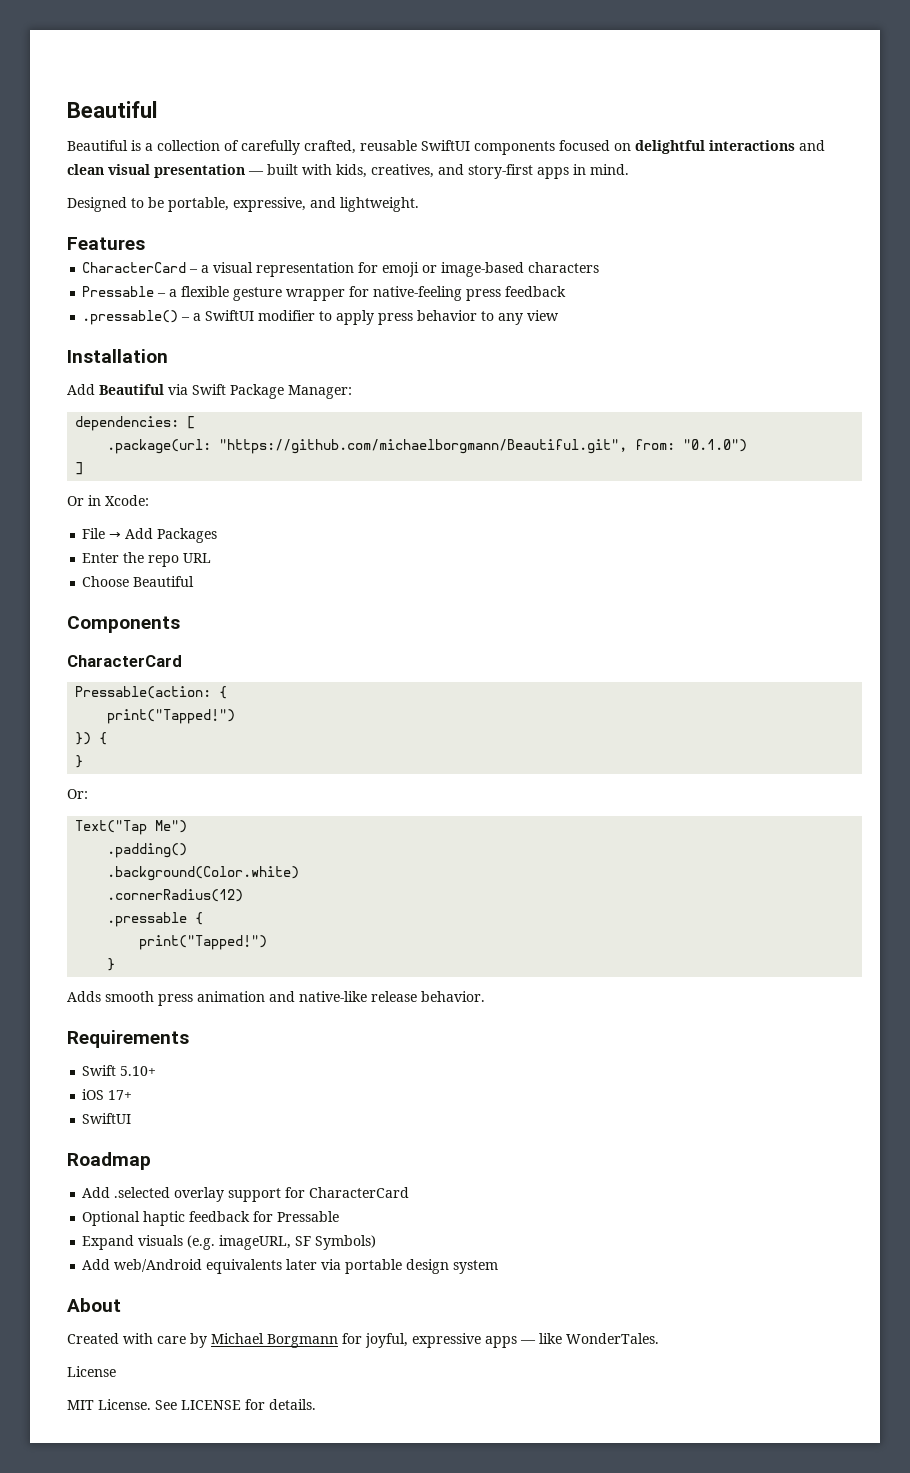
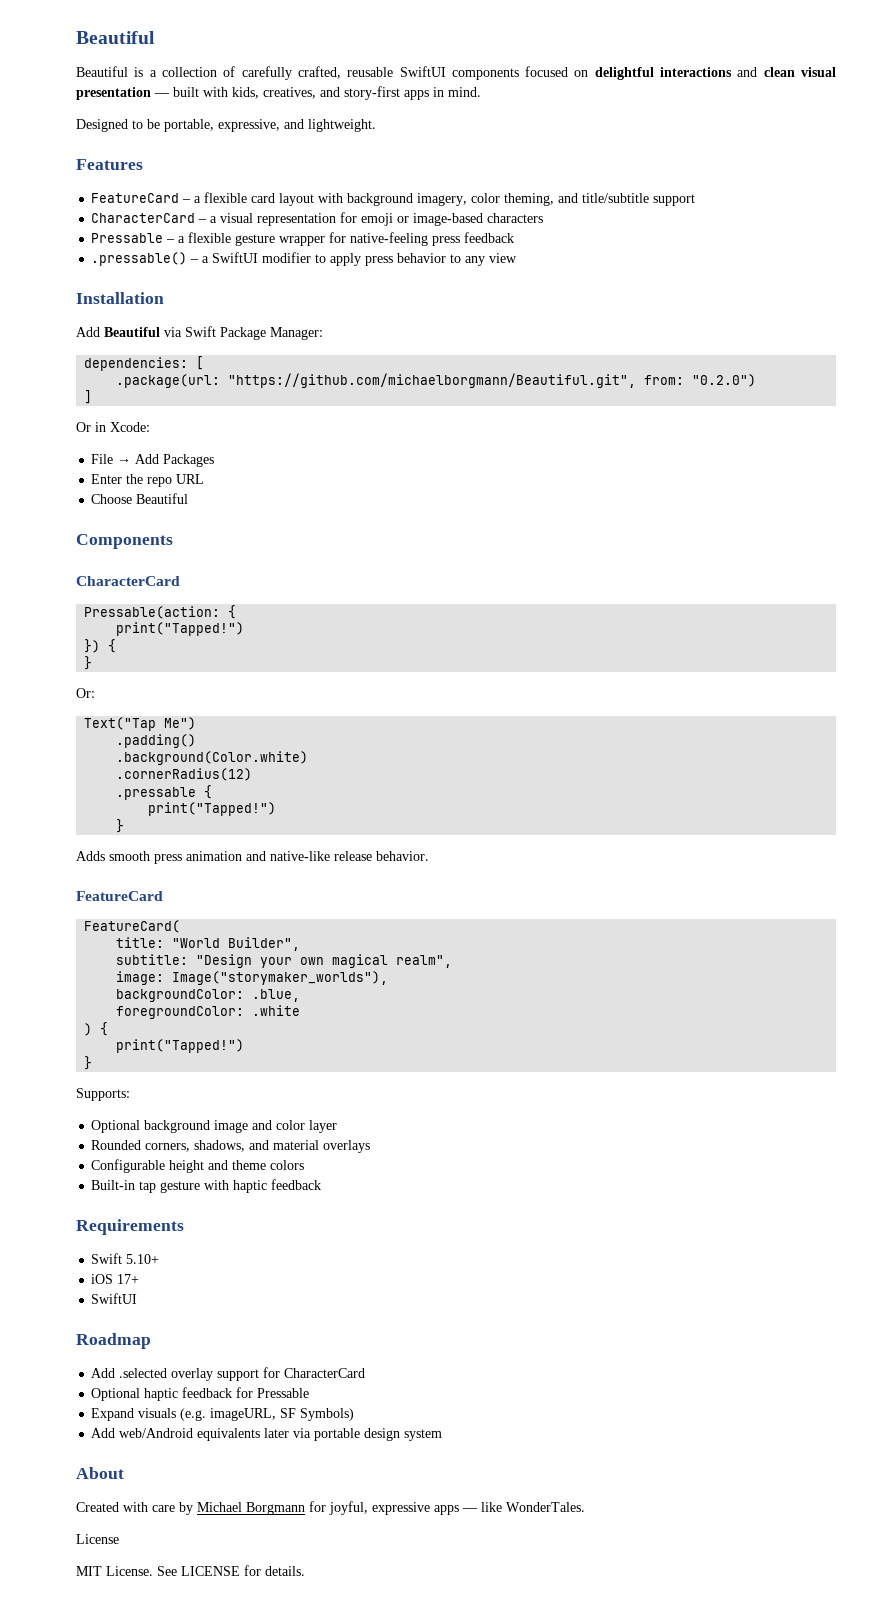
(145, 243) none -> [91,192,696,206] // FeatureCard – a flexible card layout with background imagery, color theming, and title/subtitle support
[683,439,748,452] "0.1.0") -> [692,374,757,387] "0.2.0")
(485, 996) none -> [76,891,163,901] [84,920,181,933] [116,937,301,951] [116,954,453,968] [116,971,389,985] [116,989,301,1002] [116,1005,301,1019] [84,1022,109,1036] [116,1039,245,1053] [84,1056,93,1070] [76,1088,130,1101] [91,1120,338,1133] [91,1140,371,1153] [91,1159,305,1173] [91,1179,322,1193] // FeatureCard // FeatureCard( // title: "World Builder", // subtitle: "Design your own magical realm", // image: Image("storymaker_worlds"), // backgroundColor: .blue, // foregroundColor: .white // ) { // print("Tapped!") // } // Supports: // Optional background image and color layer // Rounded corners, shadows, and material overlays // Configurable height and theme colors // Built-in tap gesture with haptic feedback

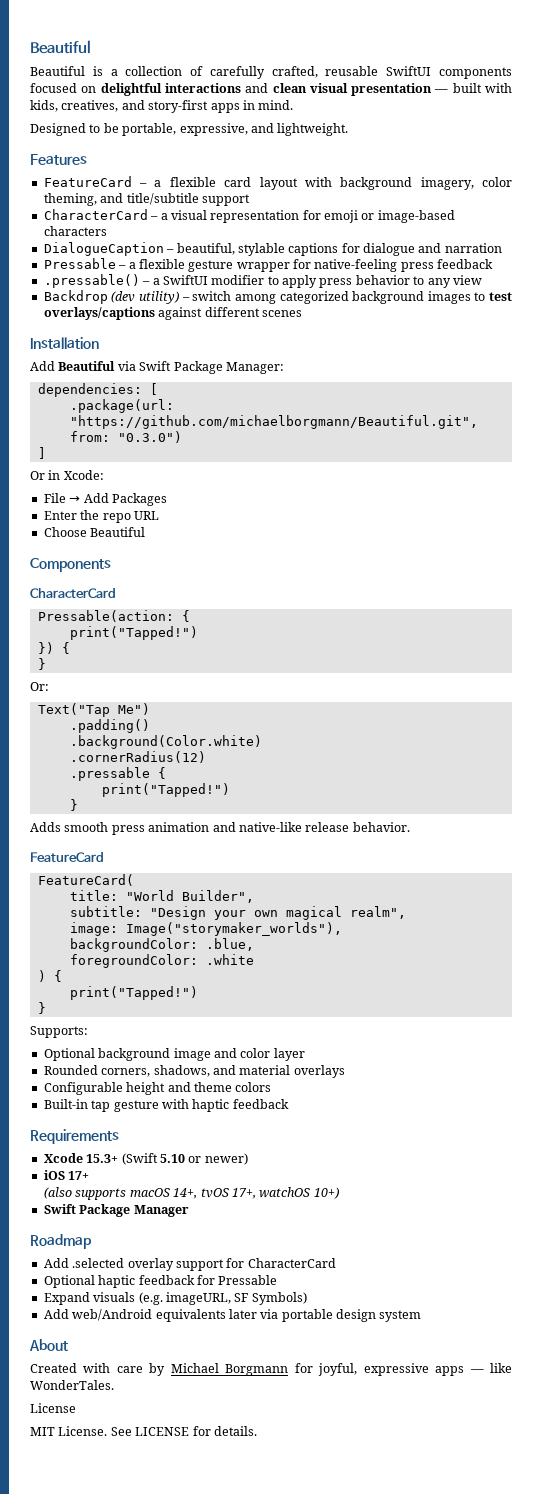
(544, 218) none -> [43,242,502,256] // DialogueCaption – beautiful, stylable captions for dialogue and narration
(518, 258) none -> [43,290,512,304] [43,307,302,320] // Backdrop (dev utility) – switch among categorized background images to test overlays/captions against different scenes
[692,374,757,387] "0.2.0") -> [117,431,182,443] "0.3.0")
[91,1253,160,1264] [91,1274,140,1284] [91,1293,138,1304] Swift 5.10+ // iOS 17+ // SwiftUI -> [43,1153,248,1165] [43,1170,90,1180] [44,1187,339,1200] [43,1204,189,1217] Xcode 15.3+ (Swift 5.10 or newer) // iOS 17+ // (also supports macOS 14+, tvOS 17+, watchOS 10+) // Swift Package Manager

